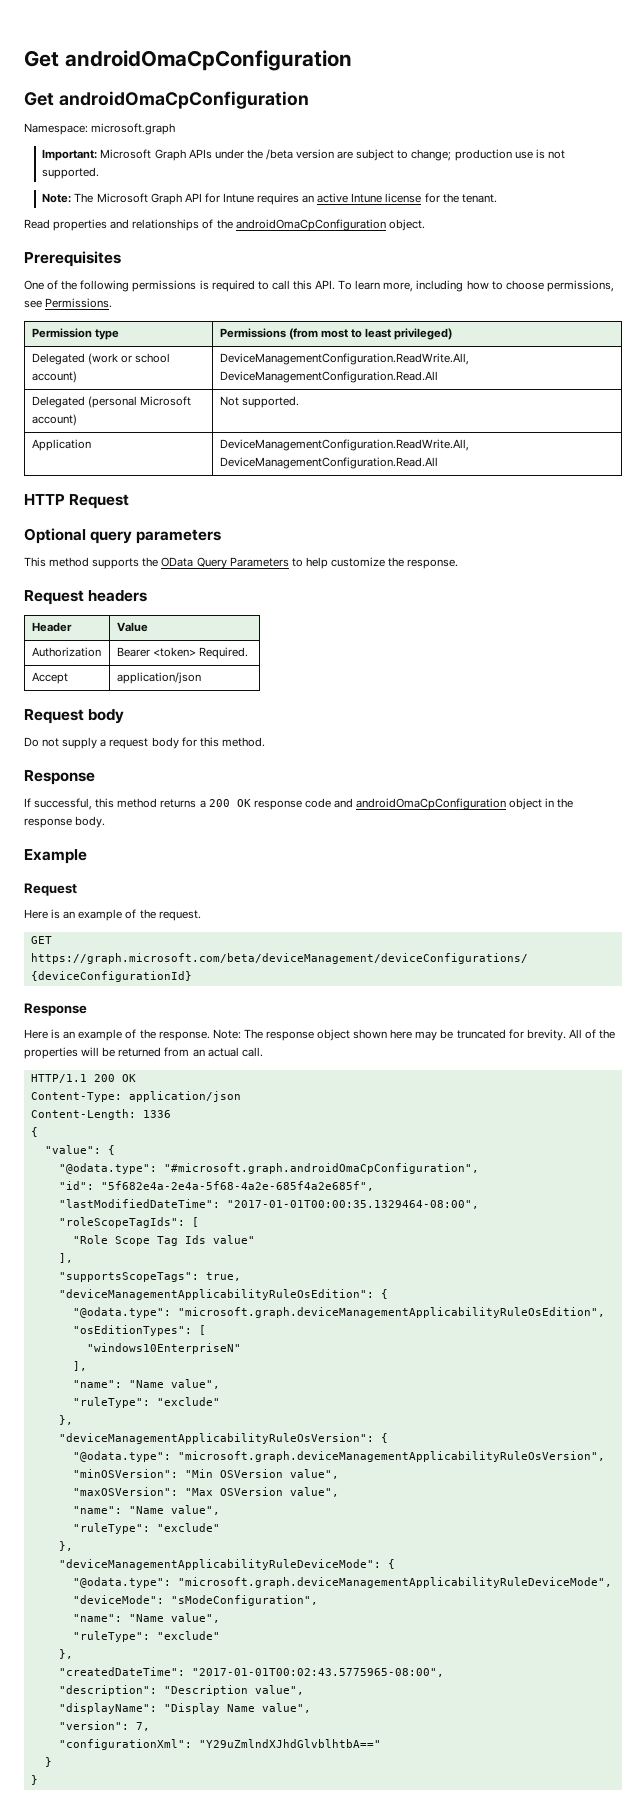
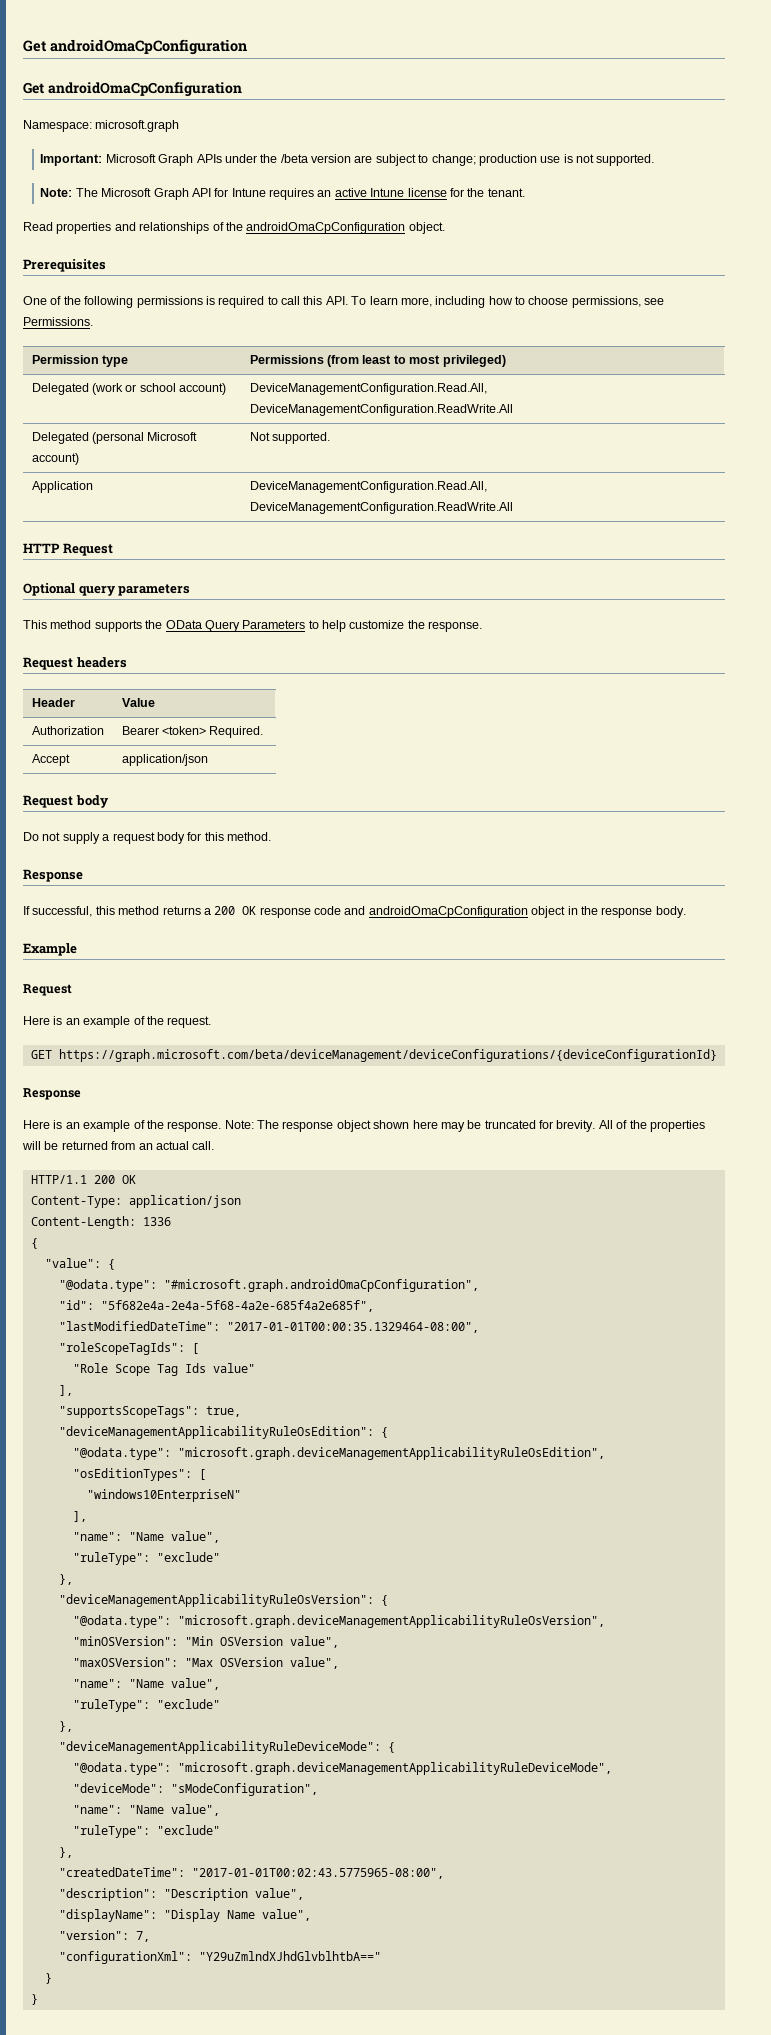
[321,328,392,338] most to least -> [362,355,441,364] least to most
[219,353,469,365] [219,371,438,383] DeviceManagementConfiguration.ReadWrite.All, DeviceManagementConfiguration.Read.All -> [249,383,487,395] [249,404,513,416] DeviceManagementConfiguration.Read.All, DeviceManagementConfiguration.ReadWrite.All
[219,439,469,451] [219,457,438,469] DeviceManagementConfiguration.ReadWrite.All, DeviceManagementConfiguration.Read.All -> [249,481,487,493] [249,502,513,514] DeviceManagementConfiguration.Read.All, DeviceManagementConfiguration.ReadWrite.All

